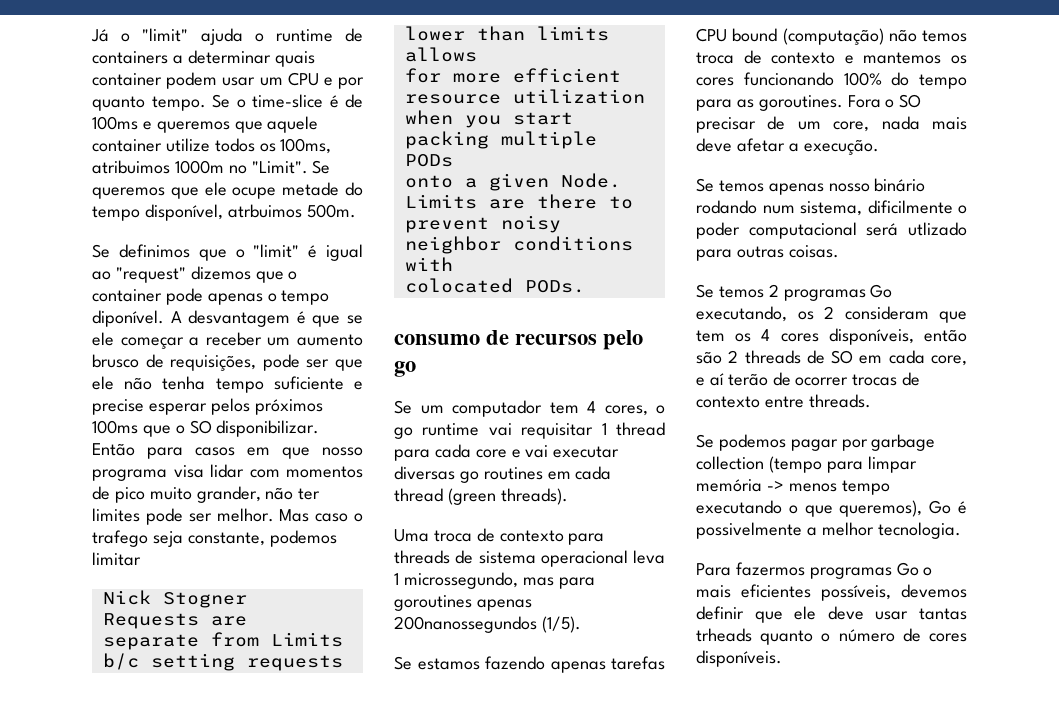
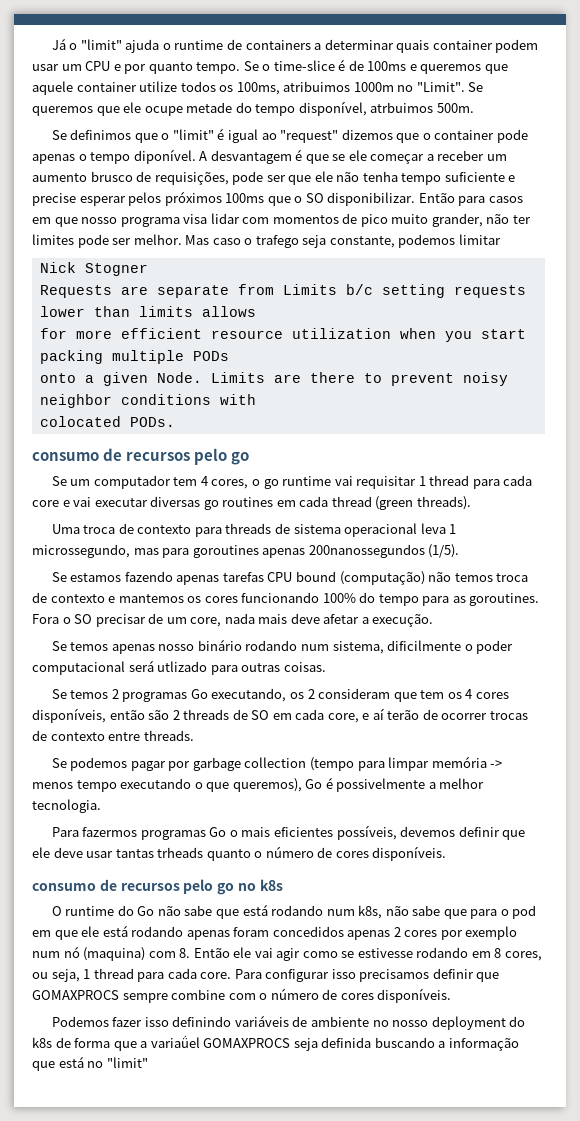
(782, 658) none -> [32,879,283,895] [51,904,537,919] [32,925,518,940] [32,946,542,961] [32,968,500,982] [32,988,452,1003] [51,1015,526,1030] [32,1035,519,1051] [32,1056,148,1071] // consumo de recursos pelo go no k8s // O runtime do Go não sabe que está rodando num k8s, não sabe que para o pod em que ele está rodando apenas foram concedidos apenas 2 cores por exemplo num nó (maquina) com 8. Então ele vai agir como se estivesse rodando em 8 cores, ou seja, 1 thread para cada core. Para configurar isso precisamos definir que GOMAXPROCS sempre combine com o número de cores disponíveis. // Podemos fazer isso definindo variáveis de ambiente no nosso deployment do k8s de forma que a variaǘel GOMAXPROCS seja definida buscando a informação que está no "limit"

